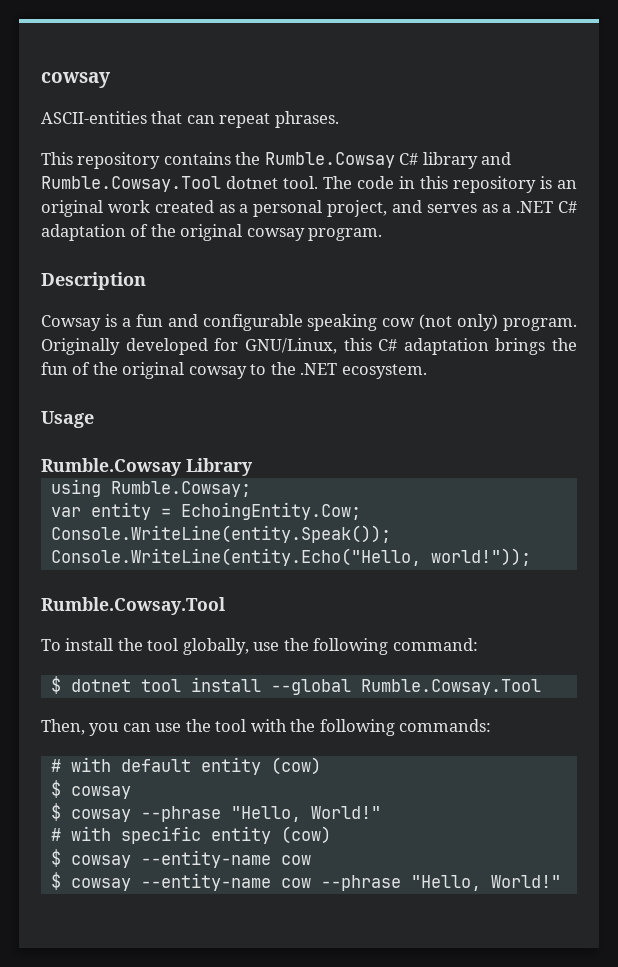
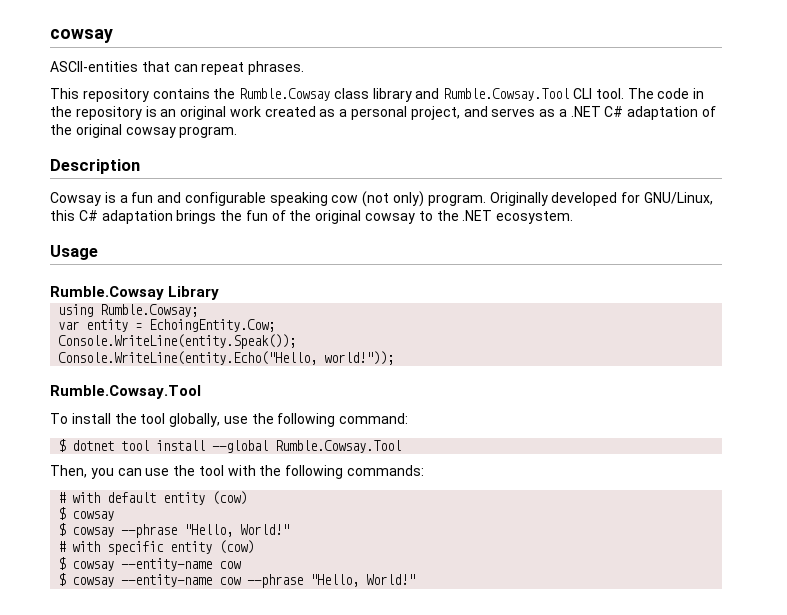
[399,153,419,165] C# -> [333,88,369,99] class
[226,176,278,189] dotnet -> [573,88,593,99] CLI
[420,176,448,189] this -> [50,106,72,117] the

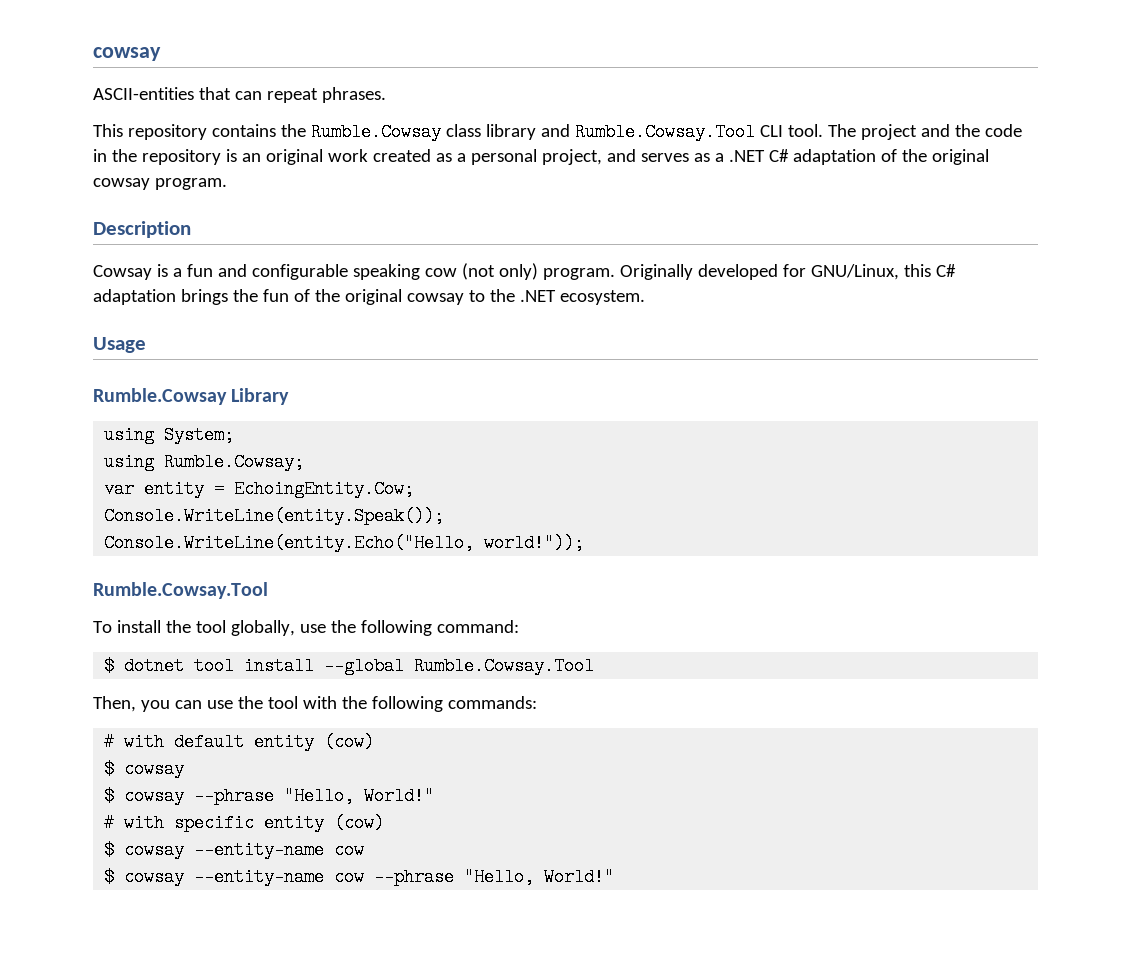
(654, 93) none -> [860,124,980,140] project and the
(220, 293) none -> [104,426,235,444] // using System;

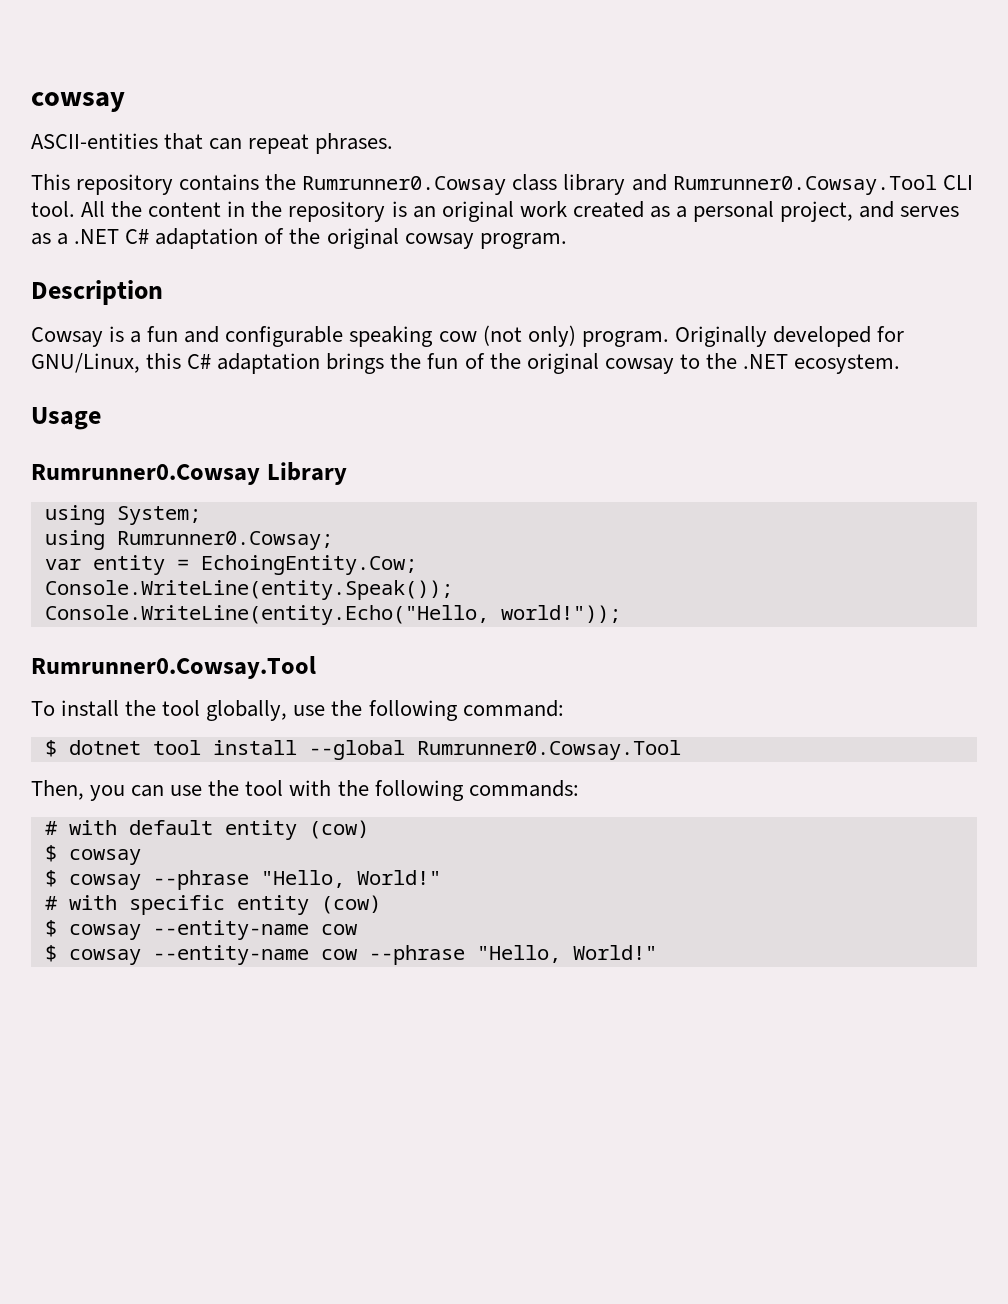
[310,123,441,141] Rumble.Cowsay -> [302,176,507,195] Rumrunner0.Cowsay
[574,123,755,141] Rumble.Cowsay.Tool -> [672,175,937,195] Rumrunner0.Cowsay.Tool
[827,124,1022,140] The project and the code -> [81,201,222,217] All the content
[93,388,227,405] Rumble.Cowsay -> [31,464,260,485] Rumrunner0.Cowsay
[164,453,305,471] Rumble.Cowsay; -> [116,531,333,550] Rumrunner0.Cowsay;
[93,582,268,599] Rumble.Cowsay.Tool -> [31,656,316,679] Rumrunner0.Cowsay.Tool
[414,657,595,675] Rumble.Cowsay.Tool -> [416,740,681,760] Rumrunner0.Cowsay.Tool

